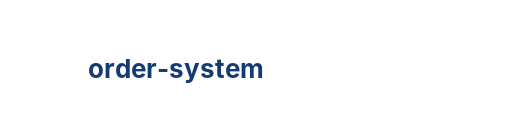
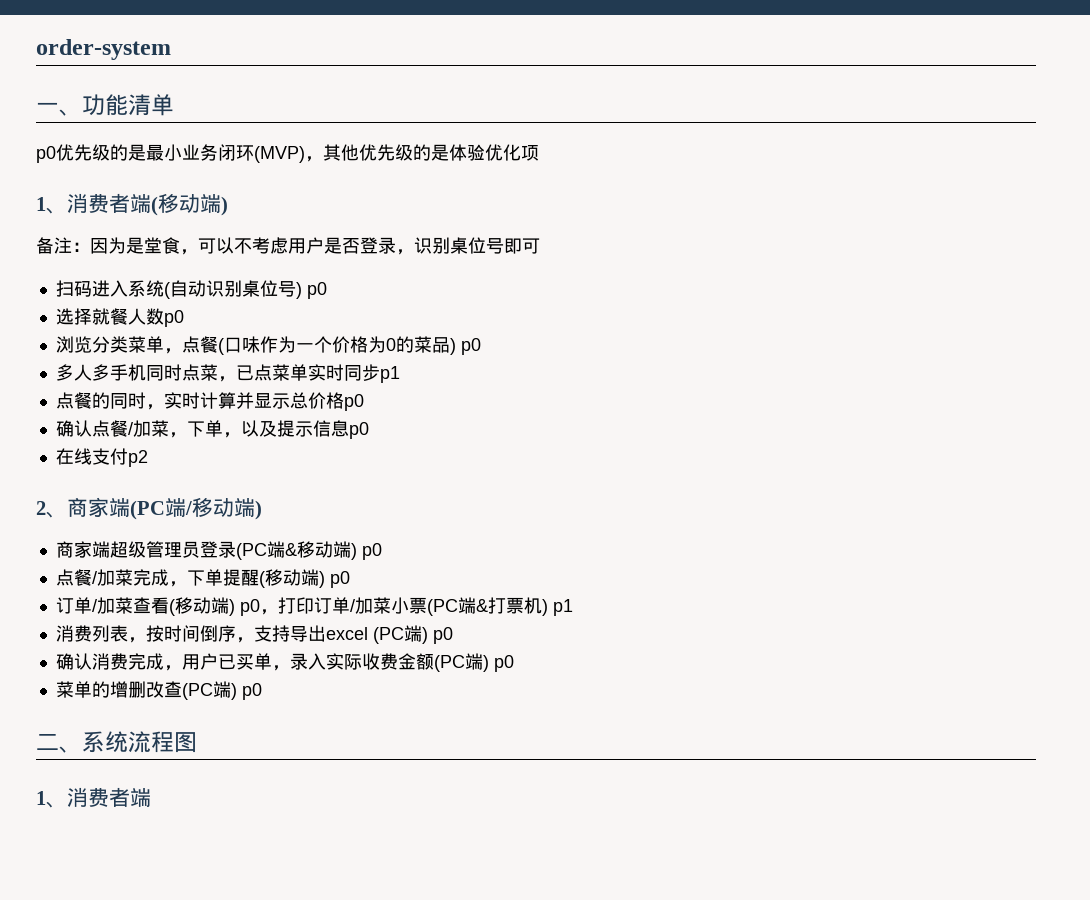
(264, 71) none -> [36,94,174,116] [36,144,539,163] [36,193,228,216] [36,237,540,255] [55,280,327,299] [55,308,184,327] [55,336,481,355] [55,364,400,383] [55,392,364,411] [55,420,369,439] [55,448,148,467] [36,497,262,520] [55,541,382,560] [55,569,350,588] [55,597,573,616] [55,625,453,644] [55,653,514,672] [55,681,262,700] [36,731,197,753] [36,787,151,808] // 一、功能清单 // p0优先级的是最小业务闭环(MVP)，其他优先级的是体验优化项 // 1、消费者端(移动端) // 备注：因为是堂食，可以不考虑用户是否登录，识别桌位号即可 // 扫码进入系统(自动识别桌位号) p0 // 选择就餐人数p0 // 浏览分类菜单，点餐(口味作为一个价格为0的菜品) p0 // 多人多手机同时点菜，已点菜单实时同步p1 // 点餐的同时，实时计算并显示总价格p0 // 确认点餐/加菜，下单，以及提示信息p0 // 在线支付p2 // 2、商家端(PC端/移动端) // 商家端超级管理员登录(PC端&移动端) p0 // 点餐/加菜完成，下单提醒(移动端) p0 // 订单/加菜查看(移动端) p0，打印订单/加菜小票(PC端&打票机) p1 // 消费列表，按时间倒序，支持导出excel (PC端) p0 // 确认消费完成，用户已买单，录入实际收费金额(PC端) p0 // 菜单的增删改查(PC端) p0 // 二、系统流程图 // 1、消费者端

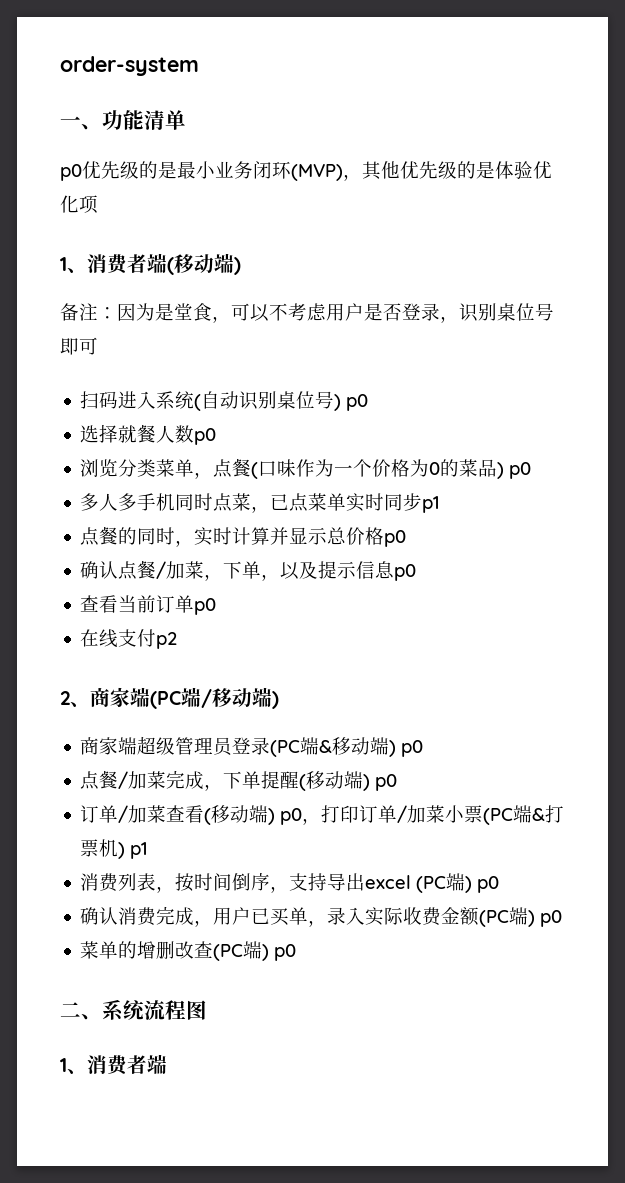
(369, 430) none -> [80,595,217,615] // 查看当前订单p0

